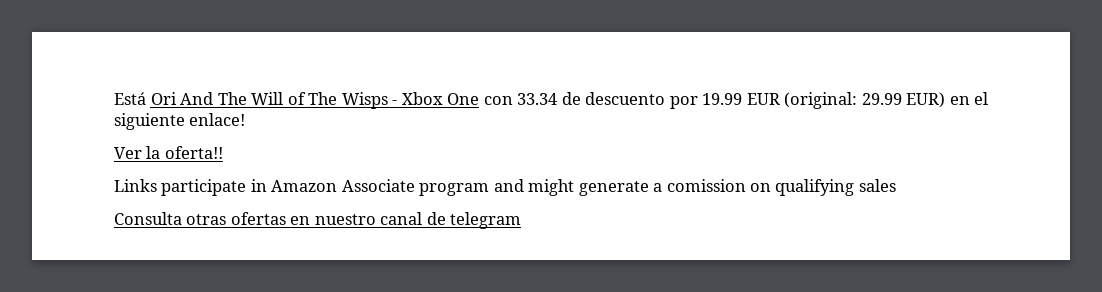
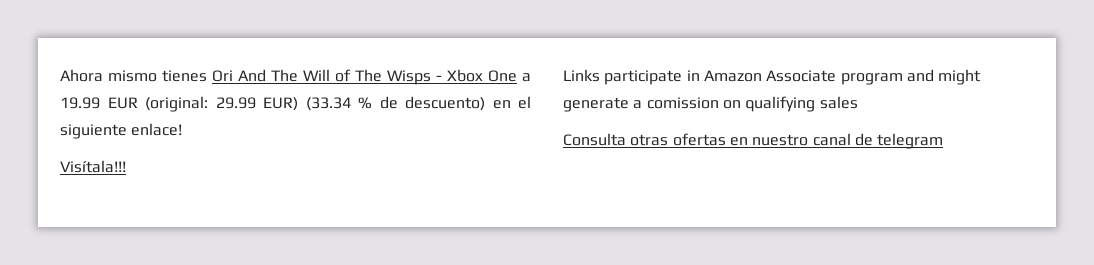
[114,92,146,105] Está -> [60,69,207,82] Ahora mismo tienes
[483,92,698,109] con 33.34 de descuento por -> [522,73,531,82] a
(945, 100) none -> [305,96,485,111] (33.34 % de descuento)
[114,146,223,159] Ver la oferta!! -> [60,160,126,173] Visítala!!!

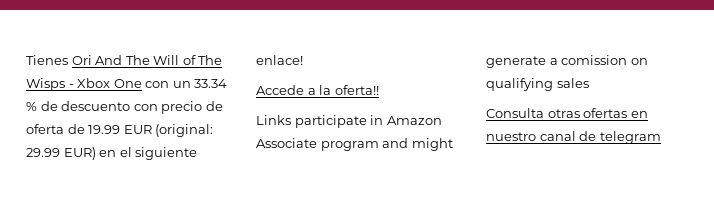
[60,69,207,82] Ahora mismo tienes -> [26,55,68,65] Tienes
[522,73,531,82] a -> [145,79,228,88] [26,101,223,114] [26,124,85,134] con un 33.34 % de descuento con precio de oferta de
[305,96,485,111] (33.34 % de descuento) -> (96, 153) none
[60,160,126,173] Visítala!!! -> [256,85,379,95] Accede a la oferta!!

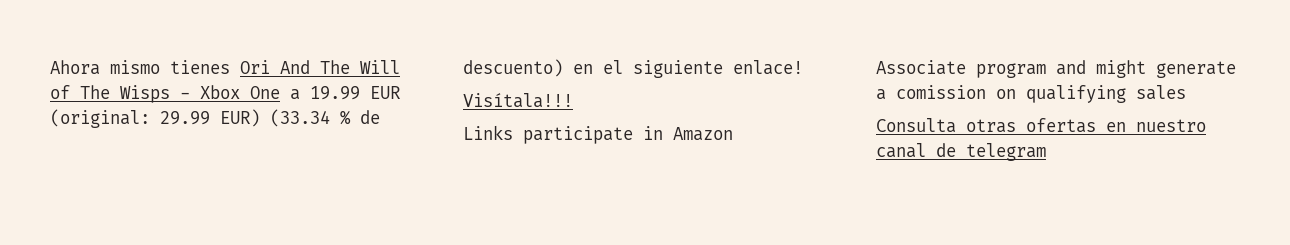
[26,55,68,65] Tienes -> [50,60,230,75] Ahora mismo tienes
[145,79,228,88] [26,101,223,114] [26,124,85,134] con un 33.34 % de descuento con precio de oferta de -> [290,89,300,100] a
(96, 153) none -> [270,109,380,127] [463,59,563,77] (33.34 % de descuento)
[256,85,379,95] Accede a la oferta!! -> [463,93,573,108] Visítala!!!

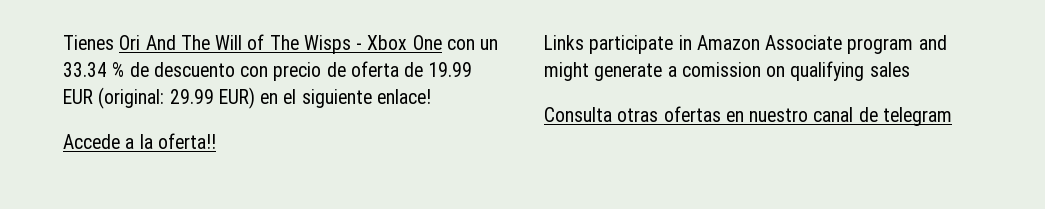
[50,60,230,75] Ahora mismo tienes -> [63,35,114,50] Tienes
[290,89,300,100] a -> [446,39,499,50] [63,61,424,81] con un 33.34 % de descuento con precio de oferta de
[270,109,380,127] [463,59,563,77] (33.34 % de descuento) -> (255, 98) none
[463,93,573,108] Visítala!!! -> [63,133,216,149] Accede a la oferta!!

